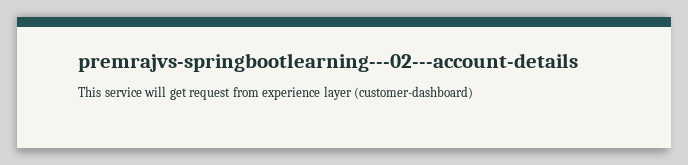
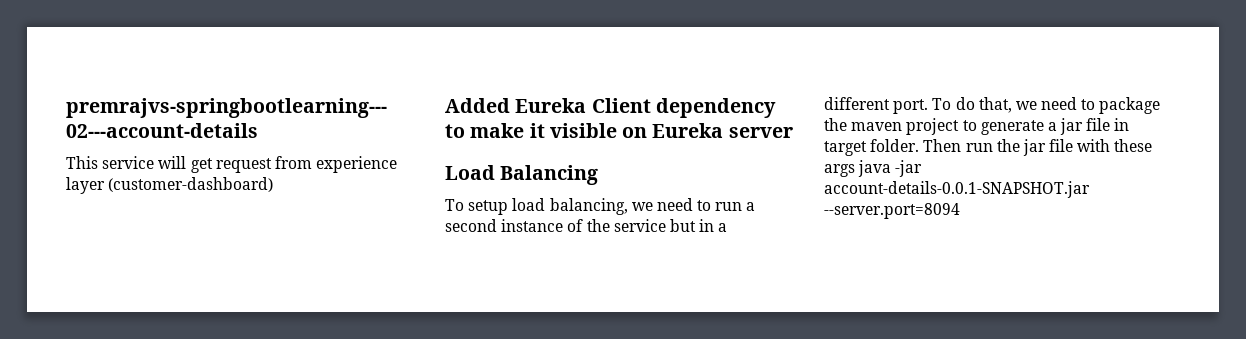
(474, 92) none -> [445,98,776,118] [445,123,793,138] [445,165,599,185] [445,198,756,215] [445,219,728,232] [824,97,1161,114] [824,118,1130,135] [824,139,1153,156] [824,160,923,177] [824,181,1090,198] [824,203,960,219] // Added Eureka Client dependency to make it visible on Eureka server // Load Balancing // To setup load balancing, we need to run a second instance of the service but in a different port. To do that, we need to package the maven project to generate a jar file in target folder. Then run the jar file with these args java -jar account-details-0.0.1-SNAPSHOT.jar --server.port=8094

